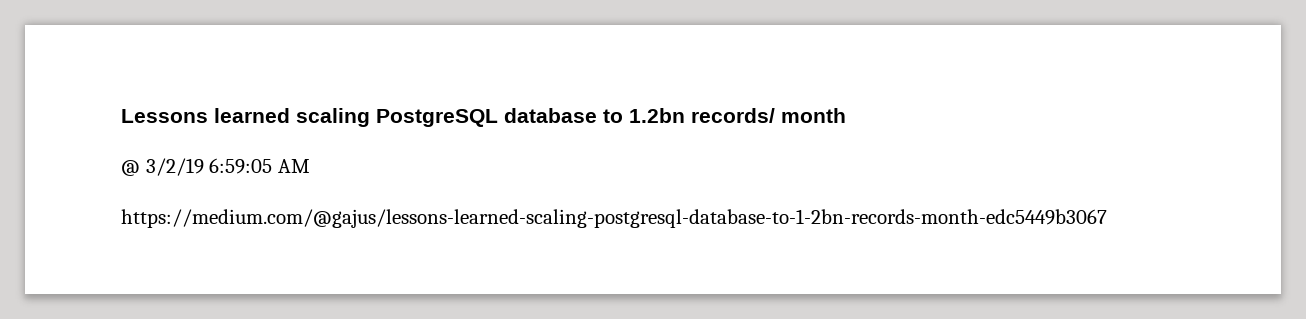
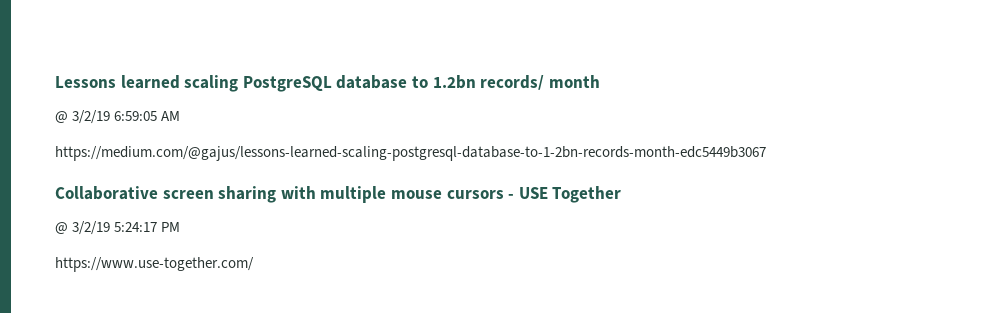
(1107, 218) none -> [55,186,622,203] [55,221,181,235] [55,257,254,272] // Collaborative screen sharing with multiple mouse cursors - USE Together // @ 3/2/19 5:24:17 PM // https://www.use-together.com/

